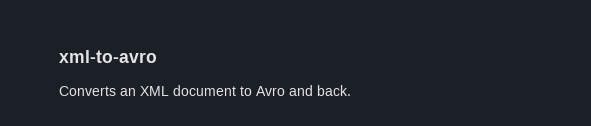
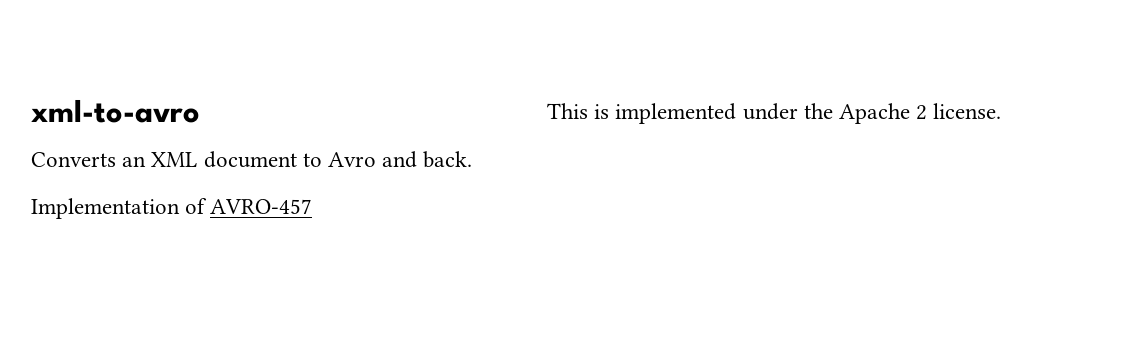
(351, 90) none -> [31,198,313,219] [547,103,1002,124] // Implementation of AVRO-457 // This is implemented under the Apache 2 license.

